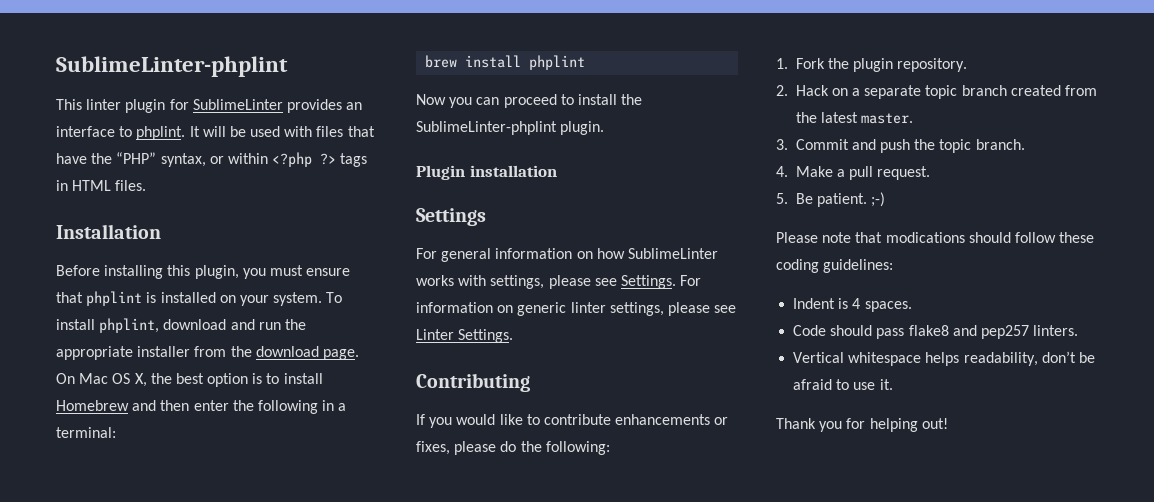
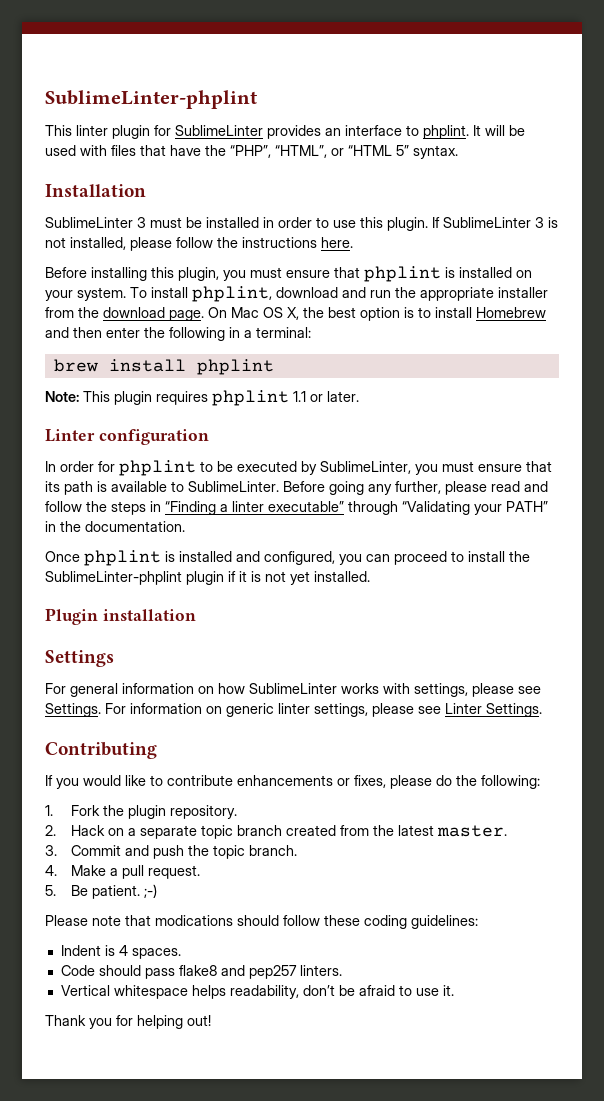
[116,152,368,167] [56,180,147,191] [56,224,161,239] “PHP” syntax, or within <?php ?> tags in HTML files. // Installation -> [230,145,458,159] [45,184,146,197] [45,217,558,231] [45,237,353,251] “PHP”, “HTML”, or “HTML 5” syntax. // Installation // SublimeLinter 3 must be installed in order to use this plugin. If SublimeLinter 3 is not installed, please follow the instructions here.
[416,94,446,105] Now -> [45,390,359,406] [45,429,209,445] [45,460,552,476] [45,481,548,495] [45,501,548,515] [45,521,185,532] [45,550,335,566] Note: This plugin requires phplint 1.1 or later. // Linter configuration // In order for phplint to be executed by SublimeLinter, you must ensure that its path is available to SublimeLinter. Before going any further, please read and follow the steps in “Finding a linter executable” through “Validating your PATH” in the documentation. // Once phplint is installed and configured,
[560,121,605,135] plugin. -> [186,571,370,585] plugin if it is not yet installed.

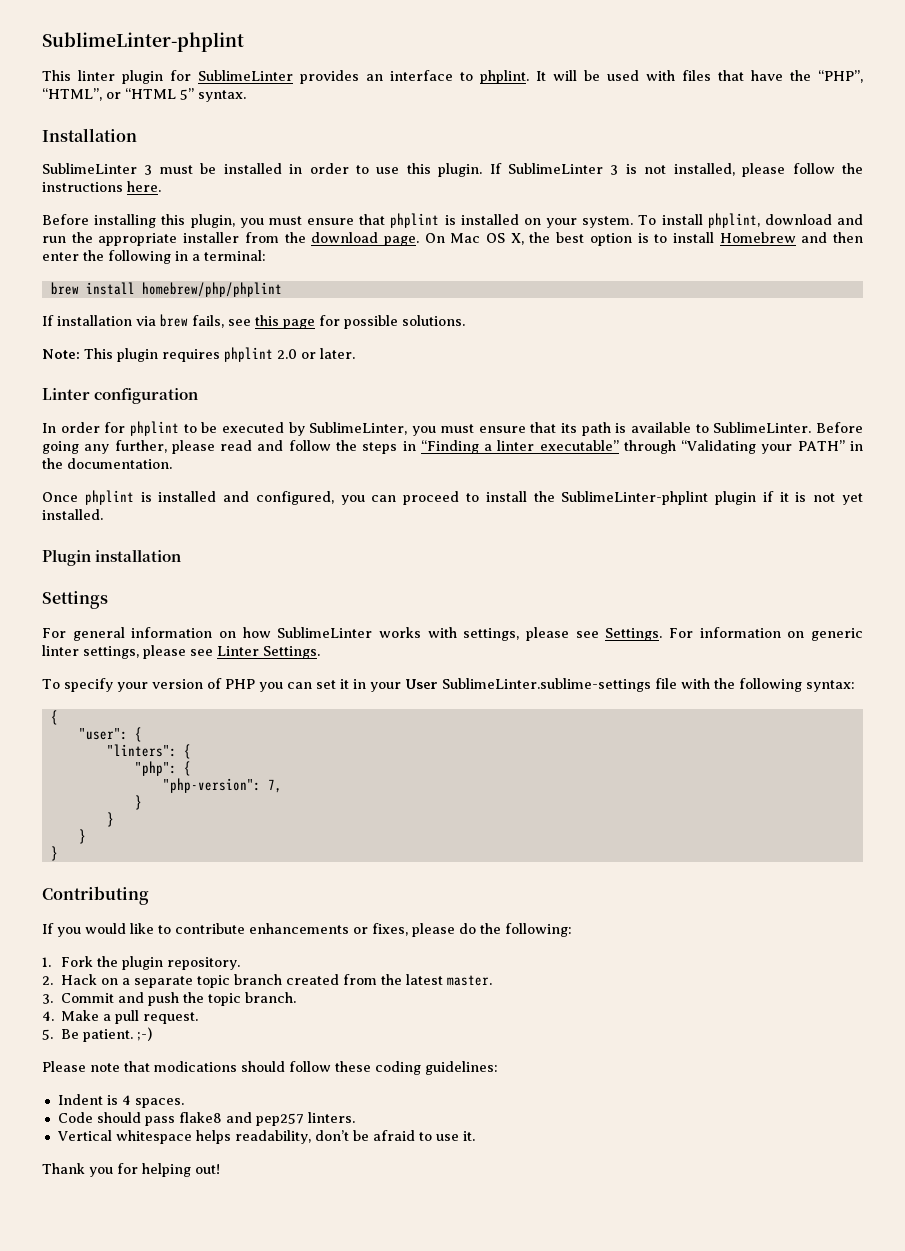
[196,359,274,375] phplint -> [141,282,282,297] [42,314,465,329] homebrew/php/phplint // If installation via brew fails, see this page for possible solutions.
[293,391,306,402] 1.1 -> [277,349,297,359] 2.0
(542, 710) none -> [42,678,855,692] [50,710,58,725] [78,727,142,742] [106,744,191,759] [134,761,191,776] [162,778,282,793] [134,795,142,810] [106,812,114,827] [78,829,86,844] [50,846,58,861] // To specify your version of PHP you can set it in your User SublimeLinter.sublime-settings file with the following syntax: // { // "user": { // "linters": { // "php": { // "php-version": 7, // } // } // } // }

